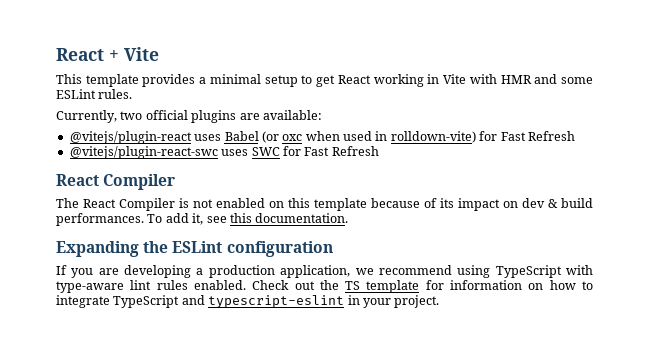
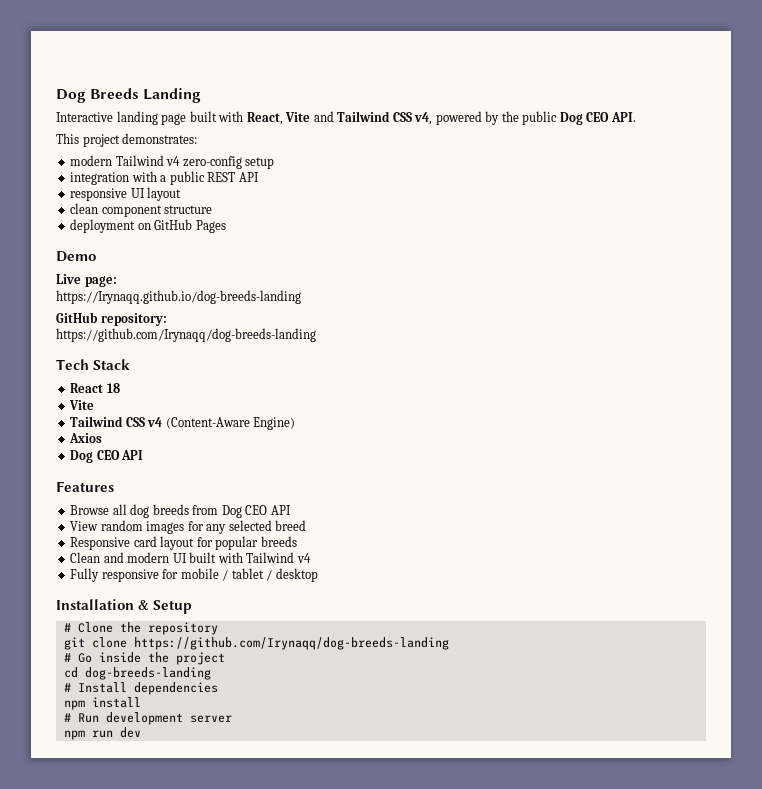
[56,47,159,61] [56,74,594,87] [56,89,133,99] [56,110,322,123] [69,131,575,144] [69,146,379,159] [56,174,176,190] [56,198,593,211] [56,213,349,226] [56,241,333,257] [56,265,593,278] [56,280,594,293] [56,295,440,308] React + Vite // This template provides a minimal setup to get React working in Vite with HMR and some ESLint rules. // Currently, two official plugins are available: // @vitejs/plugin-react uses Babel (or oxc when used in rolldown-vite) for Fast Refresh // @vitejs/plugin-react-swc uses SWC for Fast Refresh // React Compiler // The React Compiler is not enabled on this template because of its impact on dev & build performances. To add it, see this documentation. // Expanding the ESLint configuration // If you are developing a production application, we recommend using TypeScript with type-aware lint rules enabled. Check out the TS template for information on how to integrate TypeScript and typescript-eslint in your project. -> [56,88,202,103] [56,111,636,125] [56,133,198,147] [70,155,275,169] [70,171,259,185] [70,187,182,201] [70,203,213,217] [70,219,226,233] [56,251,96,262] [56,274,117,287] [56,290,301,304] [56,312,167,326] [56,328,316,342] [56,359,131,370] [70,383,120,393] [69,400,95,410] [70,416,296,430] [69,433,103,443] [70,450,144,463] [56,481,114,492] [70,504,291,518] [70,520,307,534] [70,536,297,550] [70,552,311,563] [70,568,318,582] [56,599,193,614] [63,622,218,635] [63,637,449,650] [63,652,225,665] [63,667,211,680] [63,682,218,695] [63,697,141,710] [63,712,232,725] [63,727,141,740] Dog Breeds Landing // Interactive landing page built with React, Vite and Tailwind CSS v4, powered by the public Dog CEO API. // This project demonstrates: // modern Tailwind v4 zero-config setup // integration with a public REST API // responsive UI layout // clean component structure // deployment on GitHub Pages // Demo // Live page: // https://Irynaqq.github.io/dog-breeds-landing // GitHub repository: // https://github.com/Irynaqq/dog-breeds-landing // Tech Stack // React 18 // Vite // Tailwind CSS v4 (Content-Aware Engine) // Axios // Dog CEO API // Features // Browse all dog breeds from Dog CEO API // View random images for any selected breed // Responsive card layout for popular breeds // Clean and modern UI built with Tailwind v4 // Fully responsive for mobile / tablet / desktop // Installation & Setup // # Clone the repository // git clone https://github.com/Irynaqq/dog-breeds-landing // # Go inside the project // cd dog-breeds-landing // # Install dependencies // npm install // # Run development server // npm run dev

